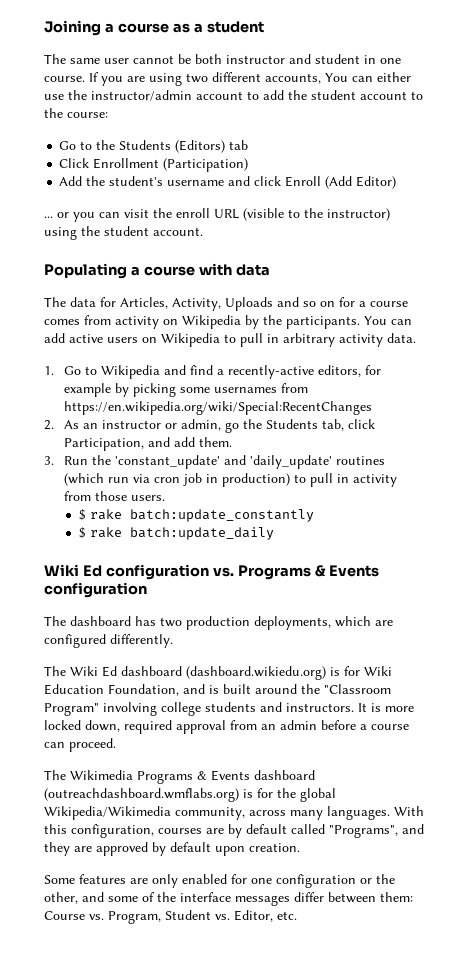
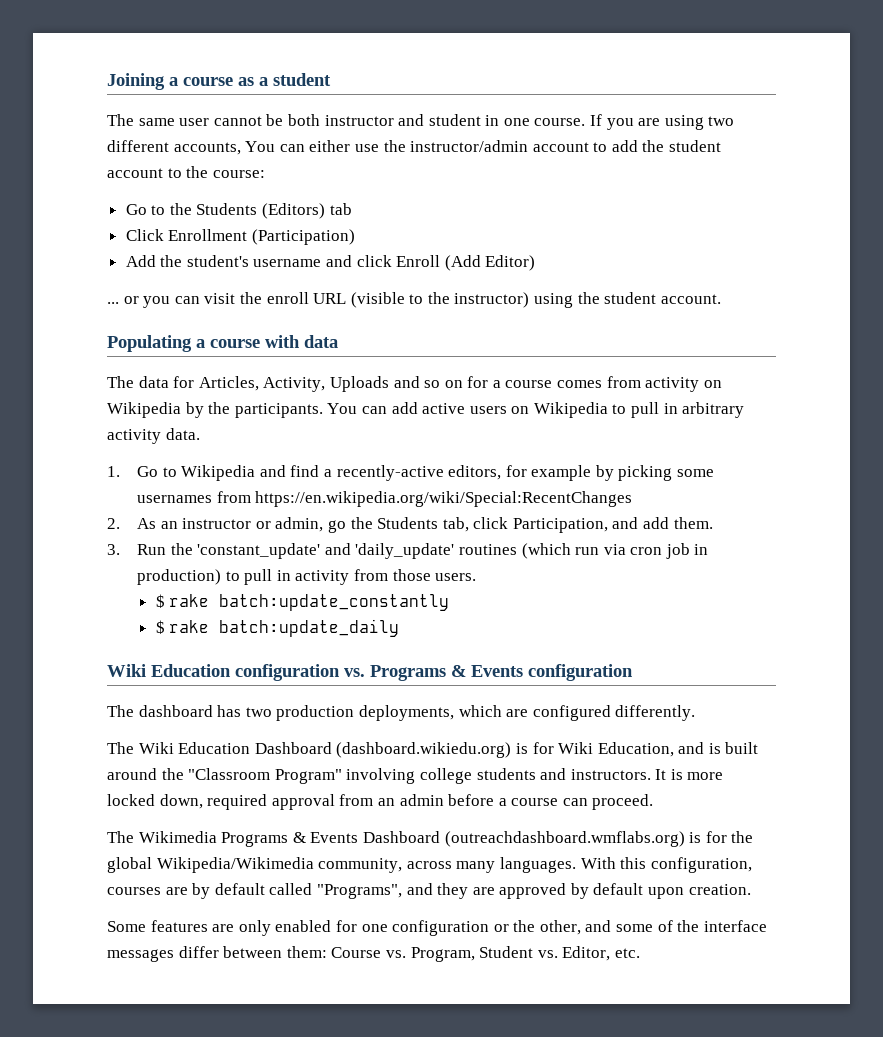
[82,565,102,577] Ed -> [151,664,231,677] Education
[102,666,182,677] Ed dashboard -> [178,742,332,754] Education Dashboard
[44,684,179,696] Education Foundation, -> [597,742,674,757] Education,
[254,770,315,780] dashboard -> [362,831,440,843] Dashboard

